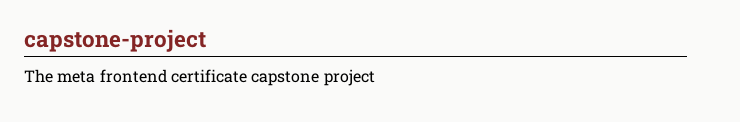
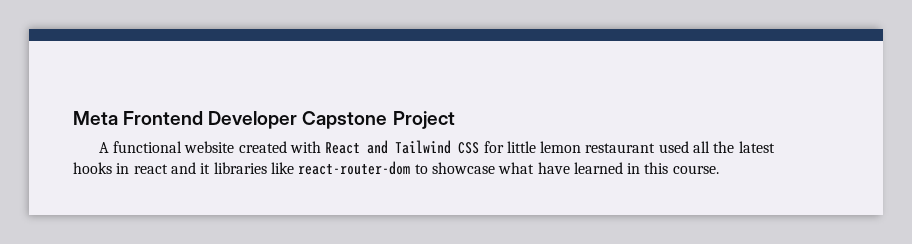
[24,29,206,52] [24,69,375,86] capstone-project // The meta frontend certificate capstone project -> [73,111,455,129] [98,140,775,154] [73,161,719,175] Meta Frontend Developer Capstone Project // A functional website created with React and Tailwind CSS for little lemon restaurant used all the latest hooks in react and it libraries like react-router-dom to showcase what have learned in this course.

